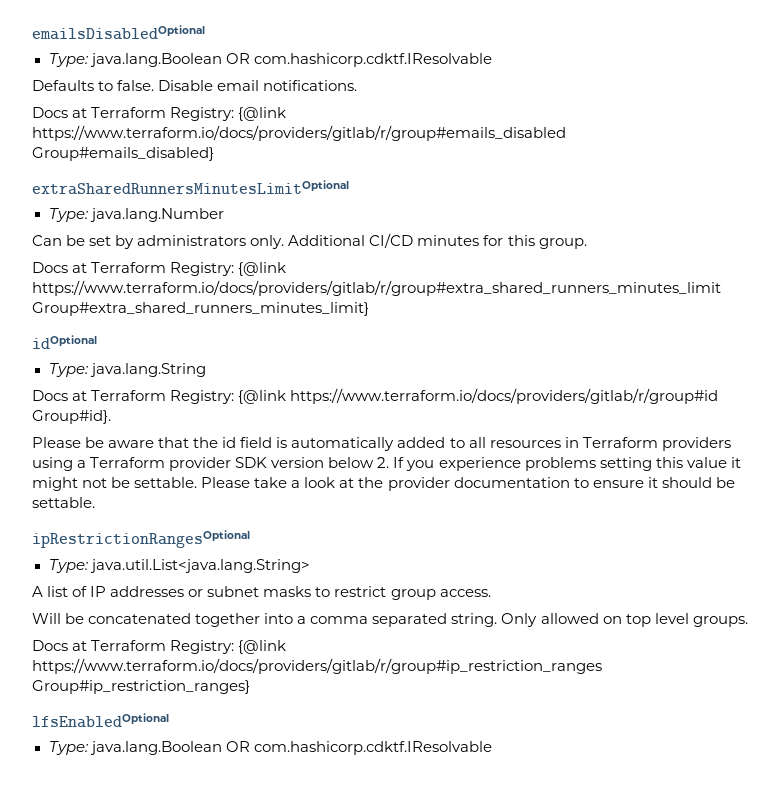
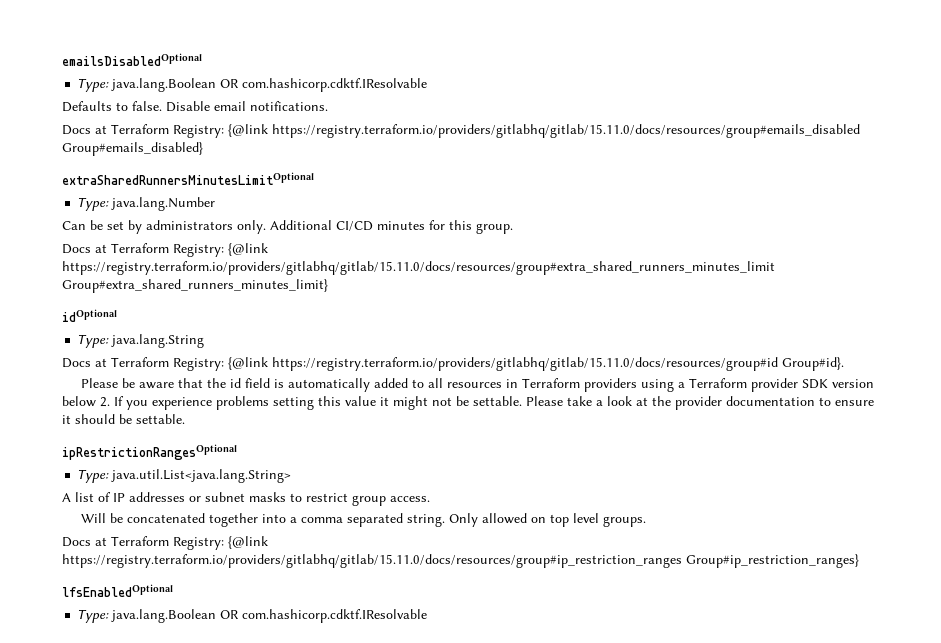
[32,125,566,141] https://www.terraform.io/docs/providers/gitlab/r/group#emails_disabled -> [272,124,860,138] https://registry.terraform.io/providers/gitlabhq/gitlab/15.11.0/docs/resources/group#emails_disabled
[32,280,721,296] https://www.terraform.io/docs/providers/gitlab/r/group#extra_shared_runners_minutes_limit -> [62,261,775,275] https://registry.terraform.io/providers/gitlabhq/gitlab/15.11.0/docs/resources/group#extra_shared_runners_minutes_limit
[290,388,719,404] https://www.terraform.io/docs/providers/gitlab/r/group#id -> [272,357,778,371] https://registry.terraform.io/providers/gitlabhq/gitlab/15.11.0/docs/resources/group#id
[32,658,602,674] https://www.terraform.io/docs/providers/gitlab/r/group#ip_restriction_ranges -> [62,554,682,568] https://registry.terraform.io/providers/gitlabhq/gitlab/15.11.0/docs/resources/group#ip_restriction_ranges

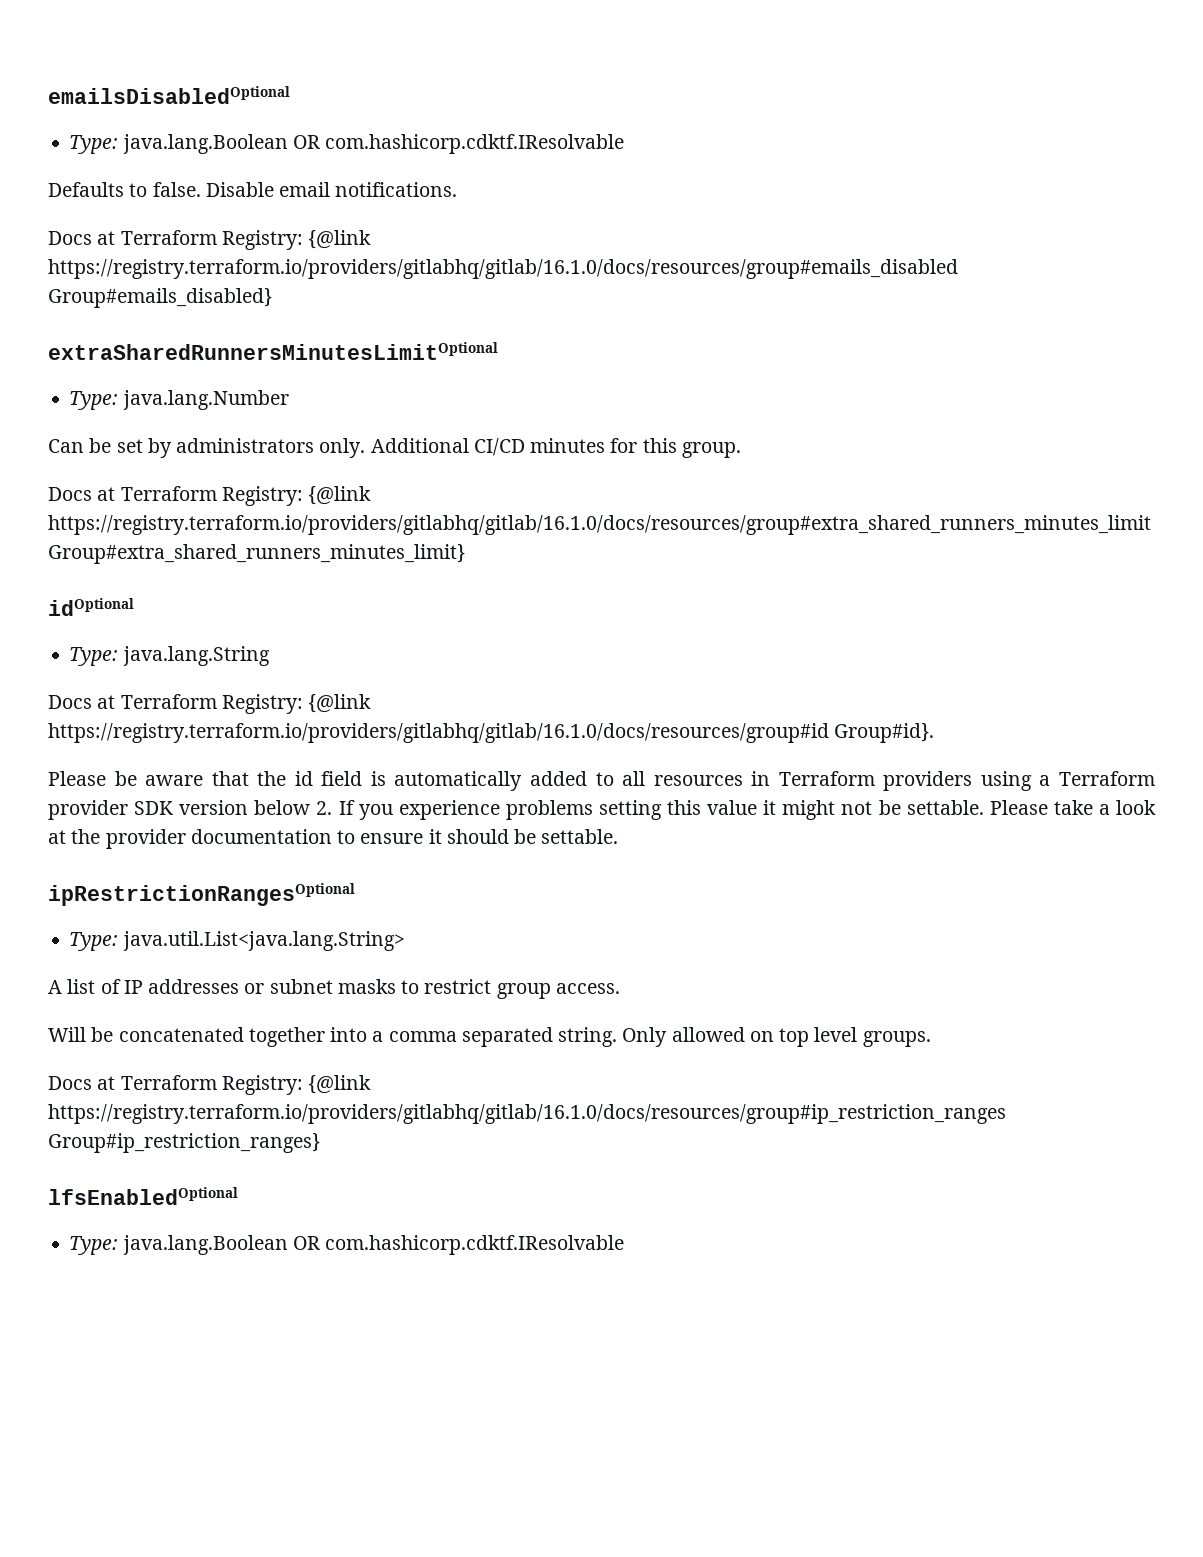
[272,124,860,138] https://registry.terraform.io/providers/gitlabhq/gitlab/15.11.0/docs/resources/group#emails_disabled -> [48,259,958,279] https://registry.terraform.io/providers/gitlabhq/gitlab/16.1.0/docs/resources/group#emails_disabled
[62,261,775,275] https://registry.terraform.io/providers/gitlabhq/gitlab/15.11.0/docs/resources/group#extra_shared_runners_minutes_limit -> [48,515,1151,535] https://registry.terraform.io/providers/gitlabhq/gitlab/16.1.0/docs/resources/group#extra_shared_runners_minutes_limit
[272,357,778,371] https://registry.terraform.io/providers/gitlabhq/gitlab/15.11.0/docs/resources/group#id -> [48,723,829,743] https://registry.terraform.io/providers/gitlabhq/gitlab/16.1.0/docs/resources/group#id
[62,554,682,568] https://registry.terraform.io/providers/gitlabhq/gitlab/15.11.0/docs/resources/group#ip_restriction_ranges -> [48,1104,1006,1124] https://registry.terraform.io/providers/gitlabhq/gitlab/16.1.0/docs/resources/group#ip_restriction_ranges

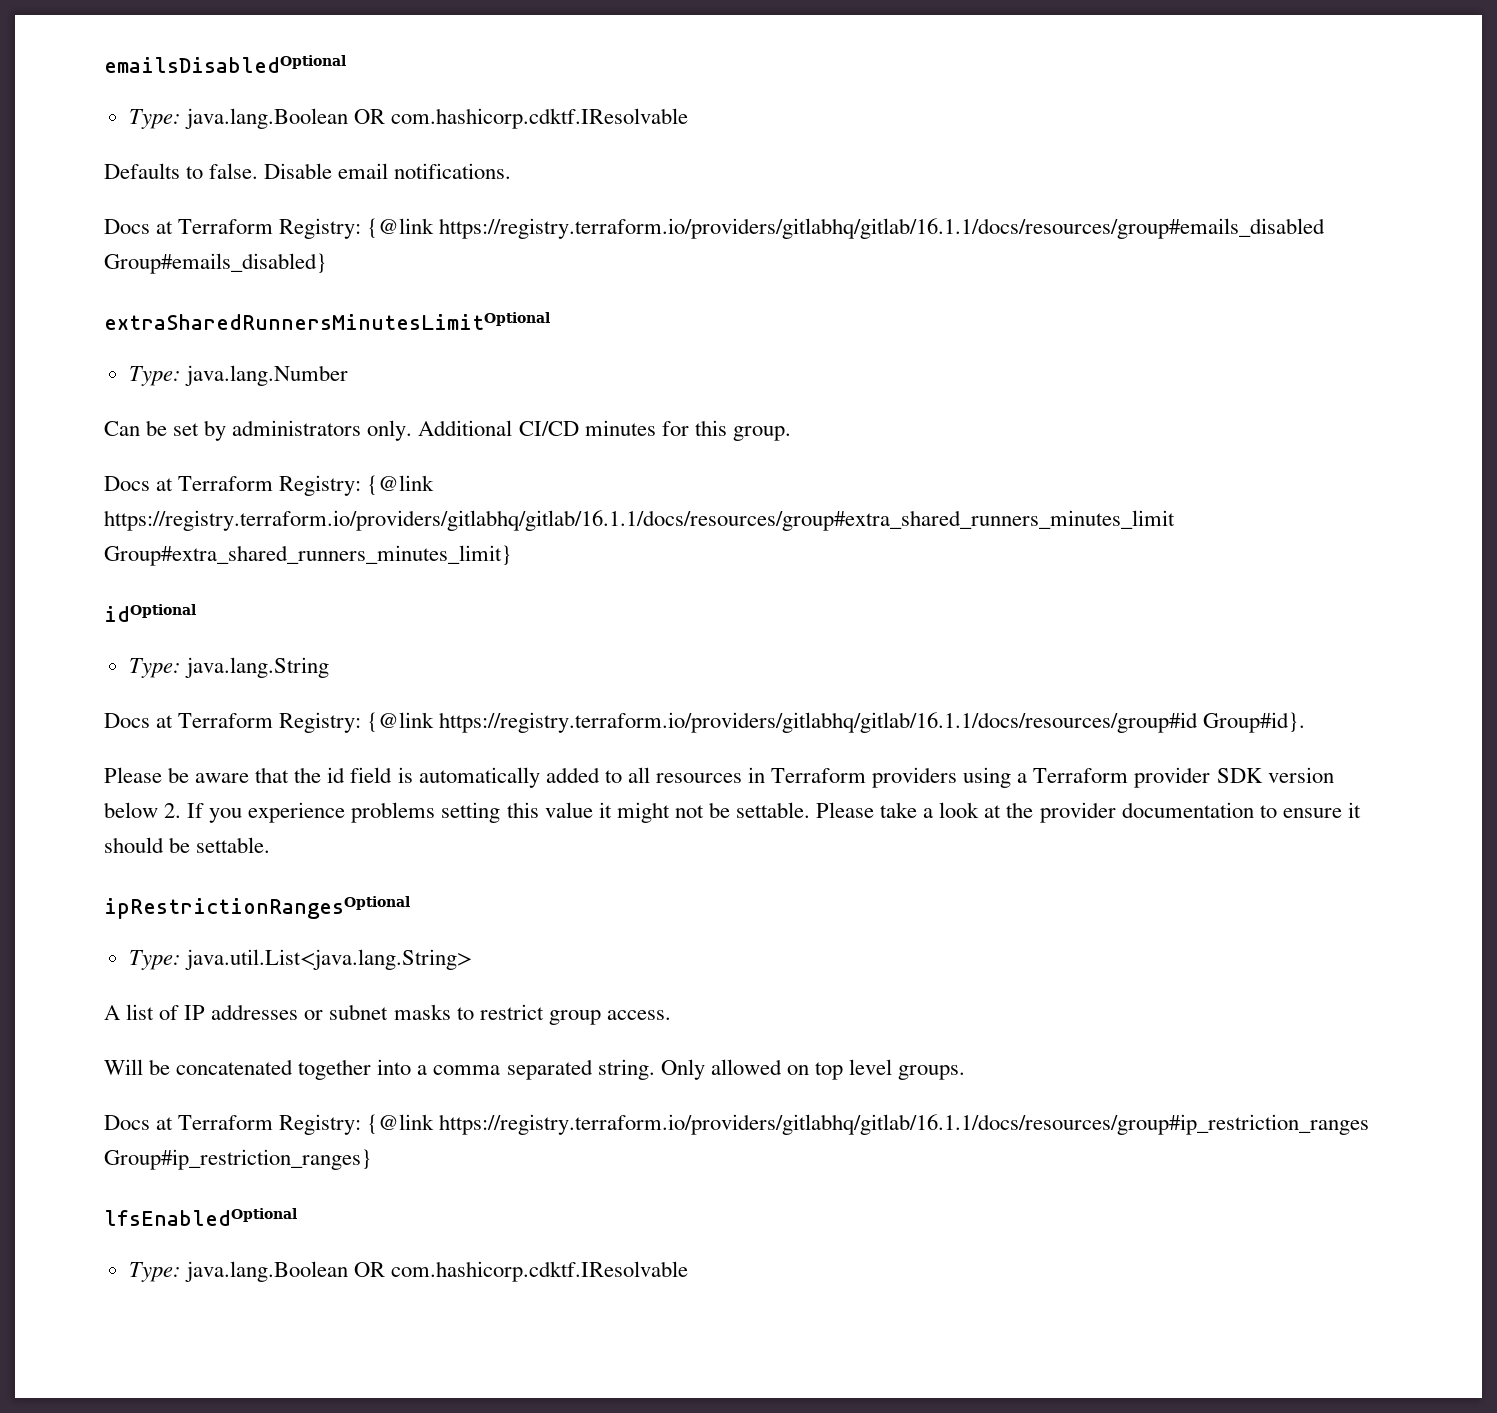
[48,259,958,279] https://registry.terraform.io/providers/gitlabhq/gitlab/16.1.0/docs/resources/group#emails_disabled -> [439,218,1326,239] https://registry.terraform.io/providers/gitlabhq/gitlab/16.1.1/docs/resources/group#emails_disabled
[48,515,1151,535] https://registry.terraform.io/providers/gitlabhq/gitlab/16.1.0/docs/resources/group#extra_shared_runners_minutes_limit -> [104,510,1175,531] https://registry.terraform.io/providers/gitlabhq/gitlab/16.1.1/docs/resources/group#extra_shared_runners_minutes_limit
[48,723,829,743] https://registry.terraform.io/providers/gitlabhq/gitlab/16.1.0/docs/resources/group#id -> [439,712,1199,733] https://registry.terraform.io/providers/gitlabhq/gitlab/16.1.1/docs/resources/group#id
[48,1104,1006,1124] https://registry.terraform.io/providers/gitlabhq/gitlab/16.1.0/docs/resources/group#ip_restriction_ranges -> [439,1114,1370,1135] https://registry.terraform.io/providers/gitlabhq/gitlab/16.1.1/docs/resources/group#ip_restriction_ranges

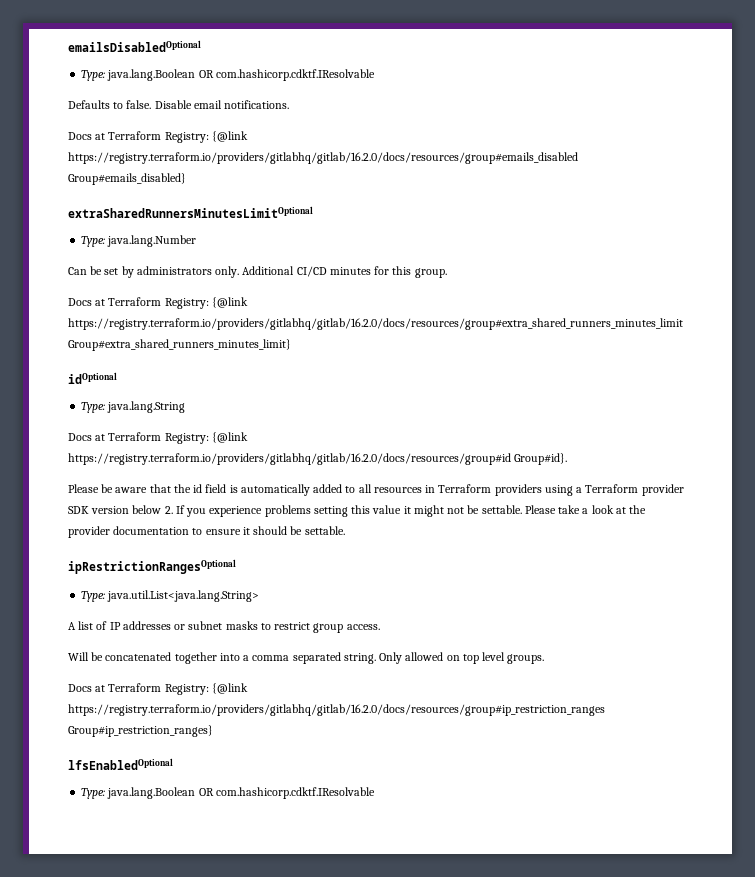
[439,218,1326,239] https://registry.terraform.io/providers/gitlabhq/gitlab/16.1.1/docs/resources/group#emails_disabled -> [68,152,578,164] https://registry.terraform.io/providers/gitlabhq/gitlab/16.2.0/docs/resources/group#emails_disabled
[104,510,1175,531] https://registry.terraform.io/providers/gitlabhq/gitlab/16.1.1/docs/resources/group#extra_shared_runners_minutes_limit -> [68,318,683,330] https://registry.terraform.io/providers/gitlabhq/gitlab/16.2.0/docs/resources/group#extra_shared_runners_minutes_limit
[439,712,1199,733] https://registry.terraform.io/providers/gitlabhq/gitlab/16.1.1/docs/resources/group#id -> [68,453,511,465] https://registry.terraform.io/providers/gitlabhq/gitlab/16.2.0/docs/resources/group#id
[439,1114,1370,1135] https://registry.terraform.io/providers/gitlabhq/gitlab/16.1.1/docs/resources/group#ip_restriction_ranges -> [68,704,605,716] https://registry.terraform.io/providers/gitlabhq/gitlab/16.2.0/docs/resources/group#ip_restriction_ranges

